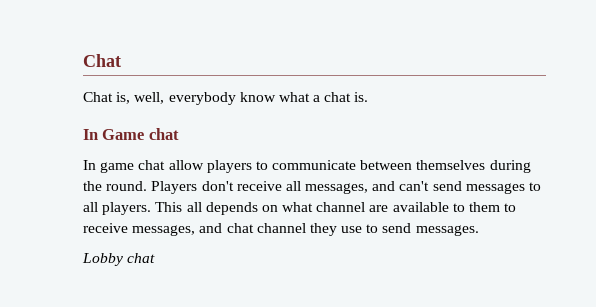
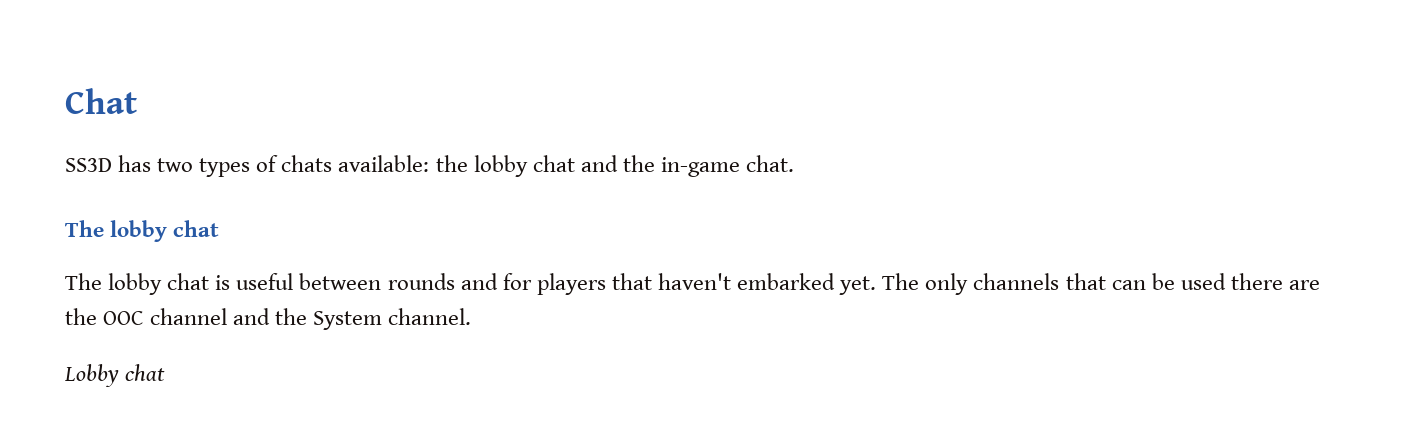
[83,92,369,105] [83,128,179,140] [83,160,531,173] [83,181,542,194] [83,202,517,215] [83,223,479,236] Chat is, well, everybody know what a chat is. // In Game chat // In game chat allow players to communicate between themselves during the round. Players don't receive all messages, and can't send messages to all players. This all depends on what channel are available to them to receive messages, and chat channel they use to send messages. -> [65,155,794,177] [65,220,220,242] [65,273,1320,295] [65,308,472,330] SS3D has two types of chats available: the lobby chat and the in-game chat. // The lobby chat // The lobby chat is useful between rounds and for players that haven't embarked yet. The only channels that can be used there are the OOC channel and the System channel.

